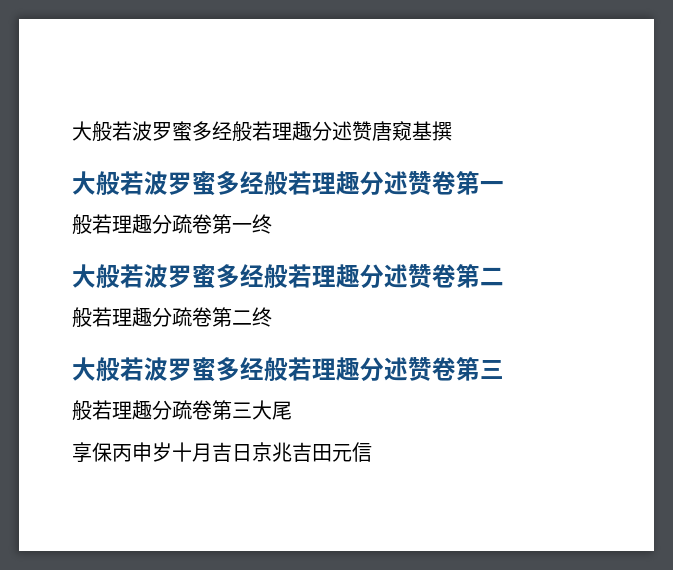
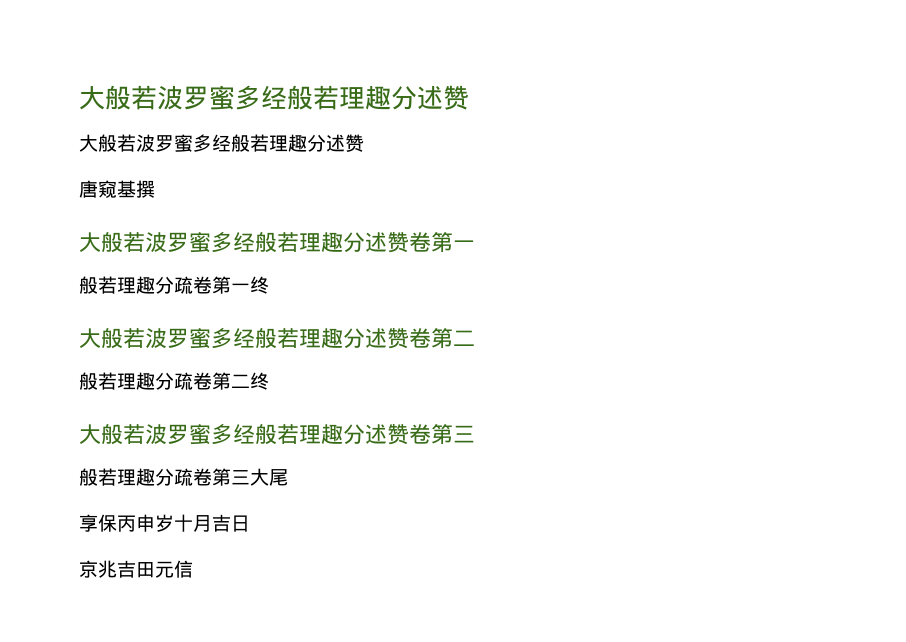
[72,121,372,141] 大般若波罗蜜多经般若理趣分述赞 -> [79,85,469,110] [79,134,364,152] 大般若波罗蜜多经般若理趣分述赞 // 大般若波罗蜜多经般若理趣分述赞 //
(252, 453) none -> (250, 523) //

